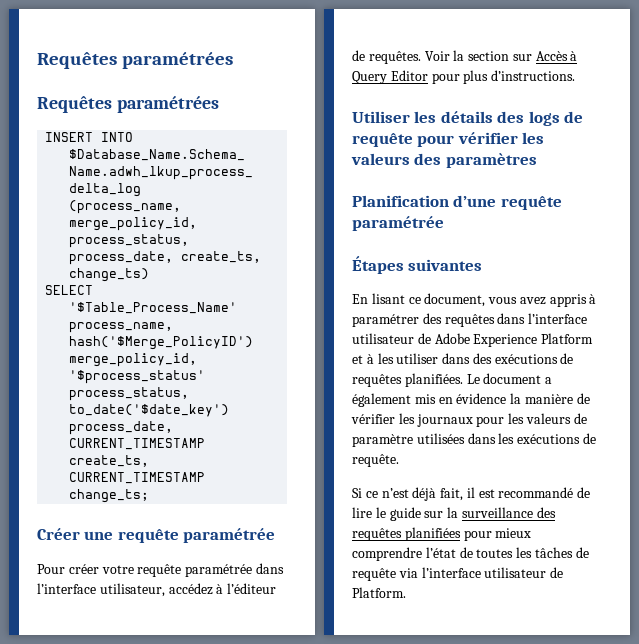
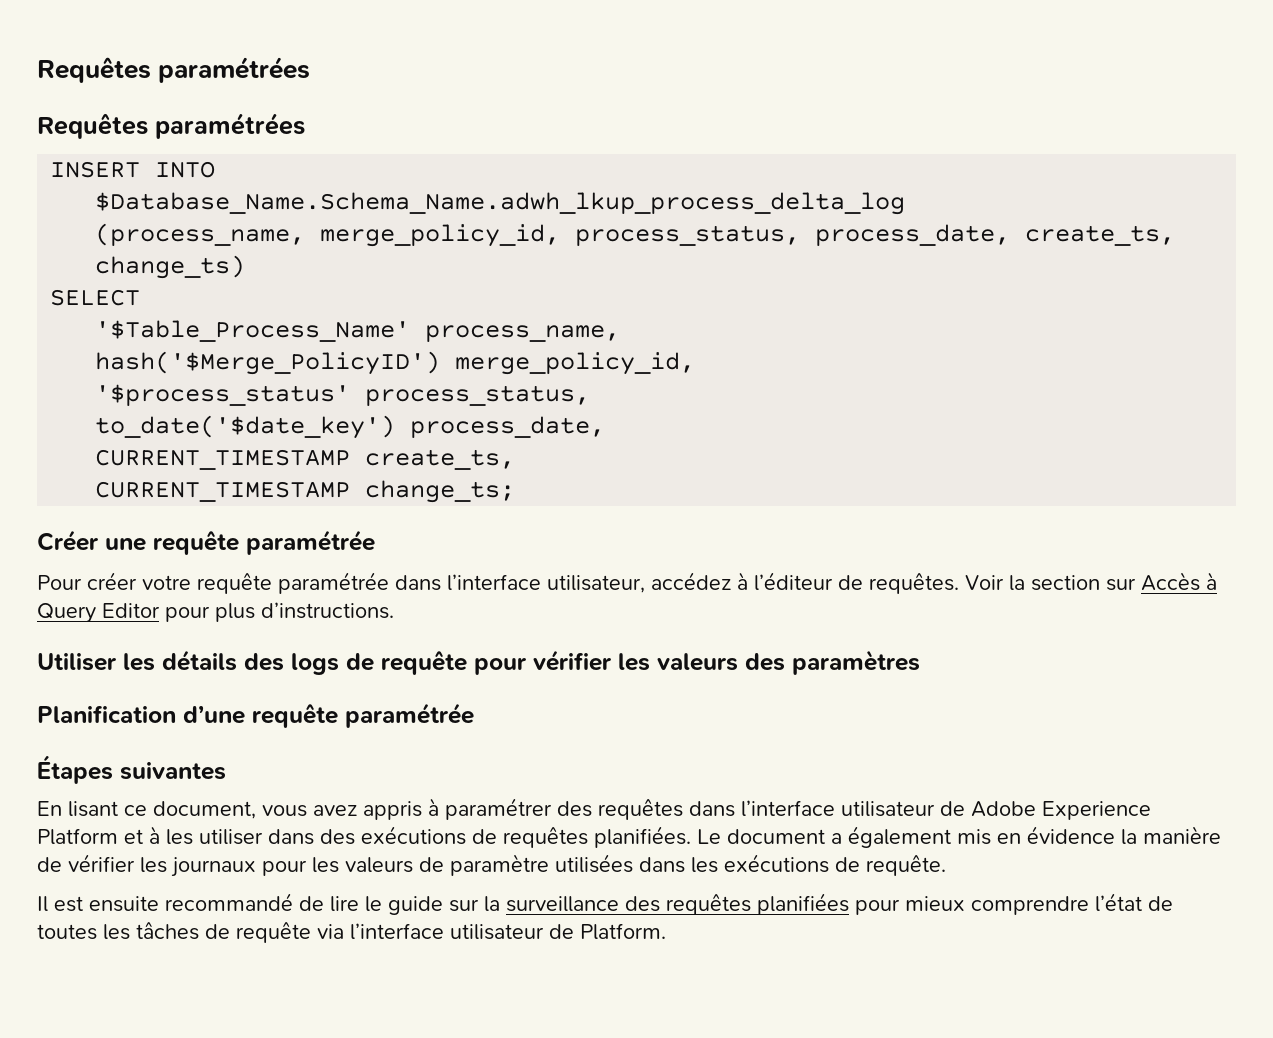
[352,487,495,501] Si ce n’est déjà fait, il est -> [37,896,159,912] Il est ensuite

